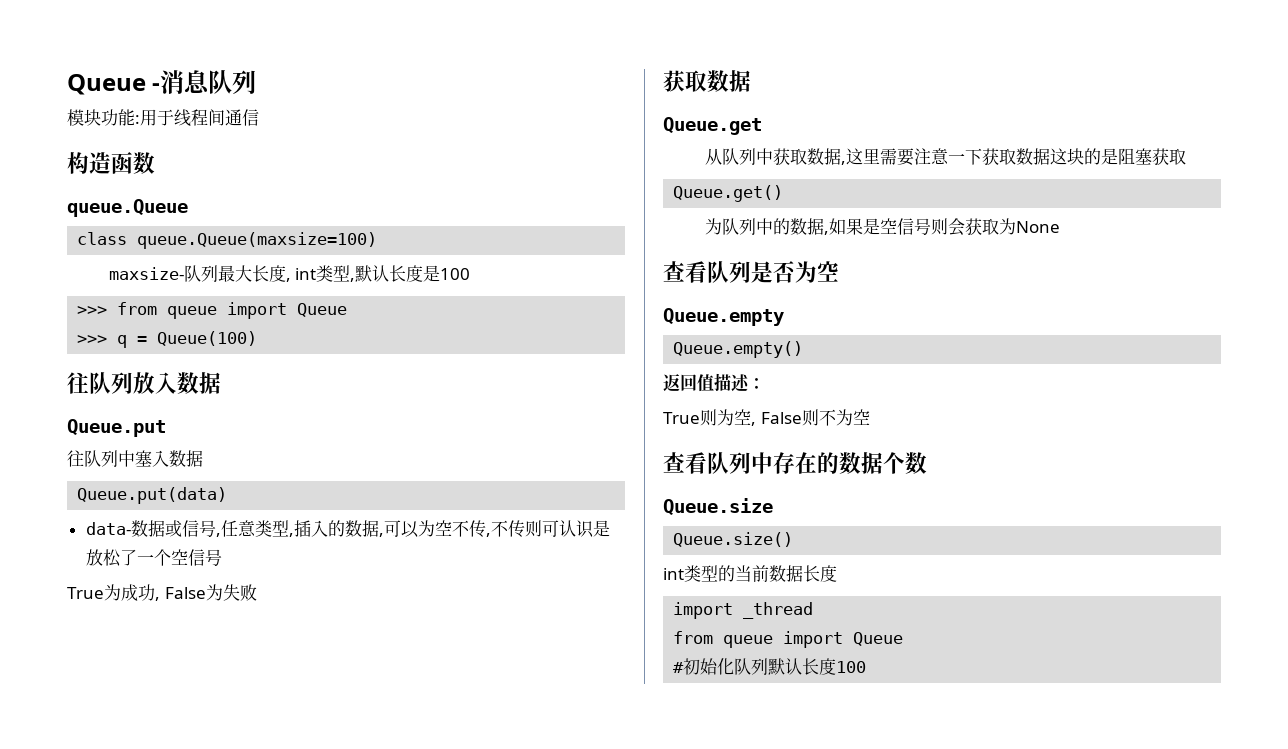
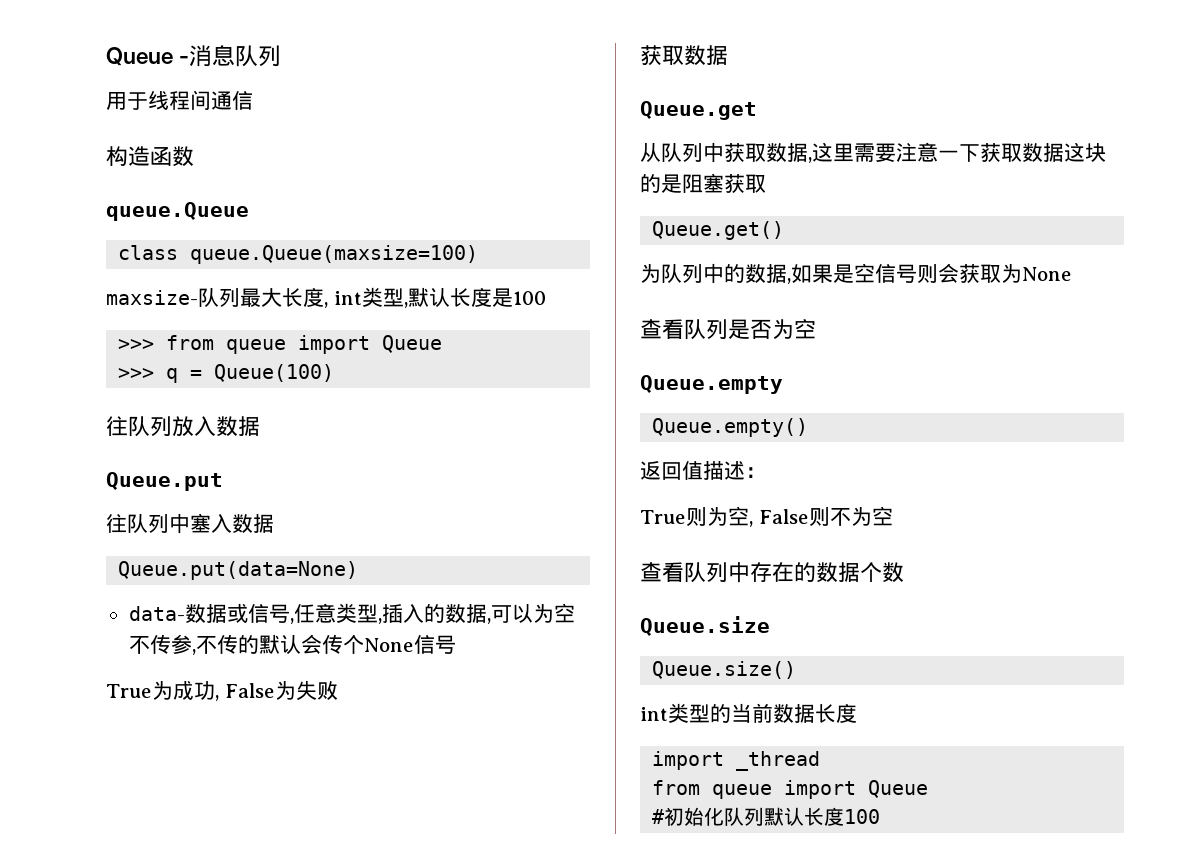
[67,109,140,126] 模块功能: -> (282, 56) none
[77,487,228,504] Queue.put(data) -> [118,561,359,580] Queue.put(data=None)
(486, 529) none -> [170,634,192,654] 参
[524,520,610,538] [85,549,188,567] 则可认识是放松了一个空 -> [237,634,414,655] 的默认会传个None

